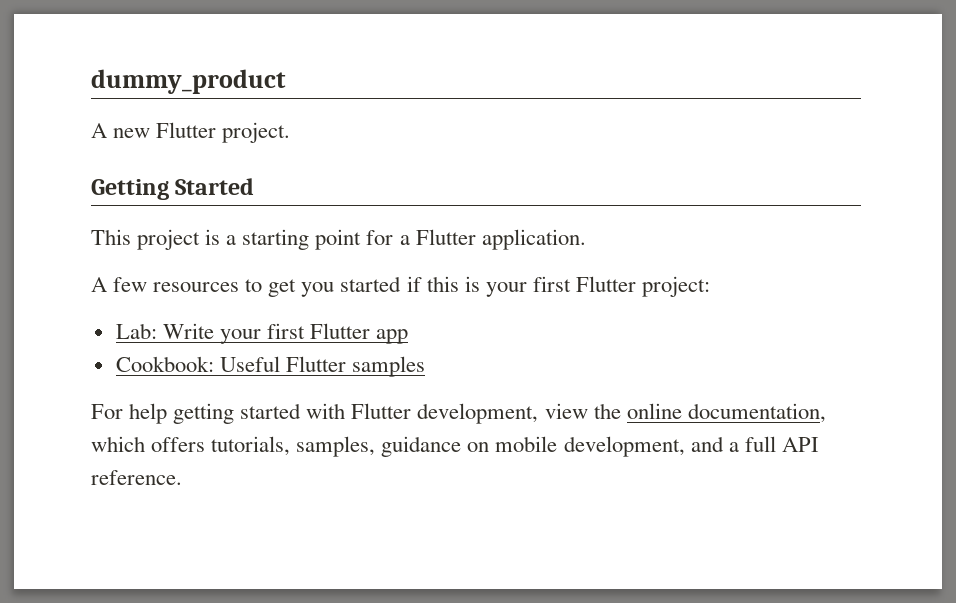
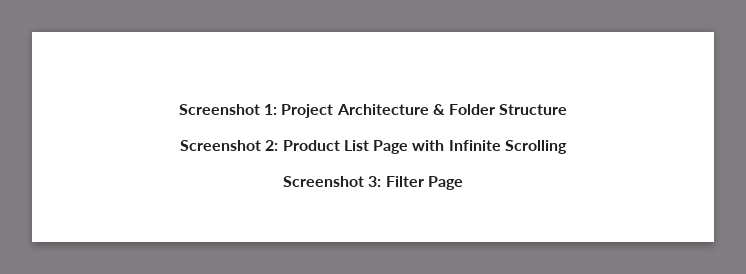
[91,69,286,94] [91,122,291,143] [91,178,255,200] [91,229,586,250] [91,276,710,297] [115,323,409,344] [115,356,425,377] [91,403,826,424] [91,436,819,457] [91,470,182,485] dummy_product // A new Flutter project. // Getting Started // This project is a starting point for a Flutter application. // A few resources to get you started if this is your first Flutter project: // Lab: Write your first Flutter app // Cookbook: Useful Flutter samples // For help getting started with Flutter development, view the online documentation, which offers tutorials, samples, guidance on mobile development, and a full API reference. -> [178,104,568,118] [179,140,568,154] [283,176,463,190] Screenshot 1: Project Architecture & Folder Structure // Screenshot 2: Product List Page with Infinite Scrolling // Screenshot 3: Filter Page

